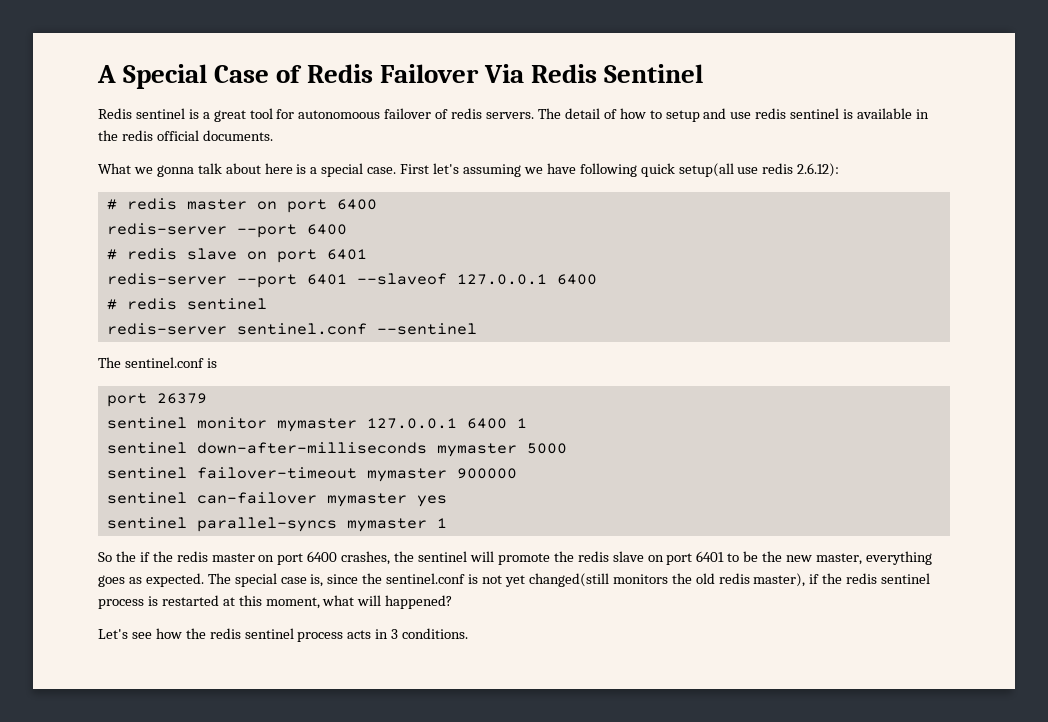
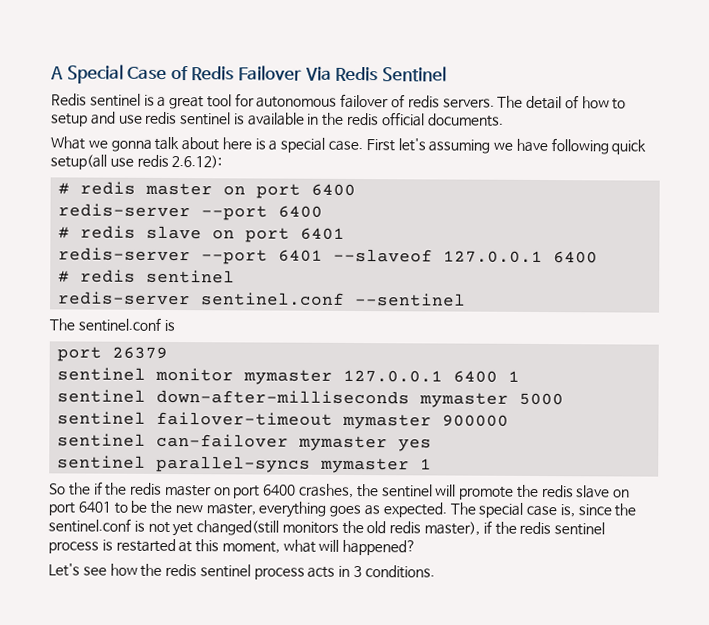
[298,110,381,119] autonomoous -> [256,96,338,108] autonomous

